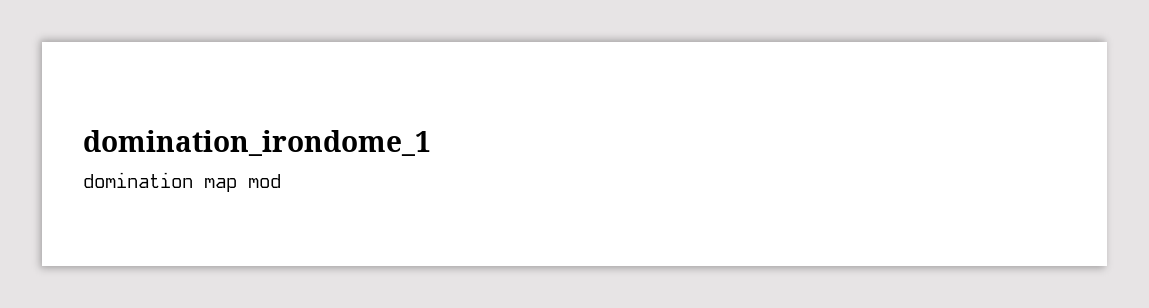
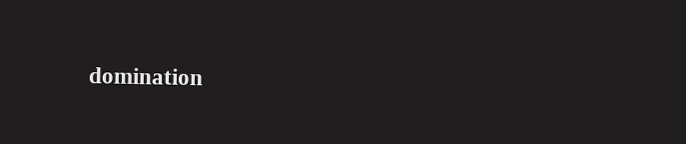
[83,130,431,156] [83,172,281,192] domination_irondome_1 // domination map mod -> [88,67,204,86] domination

